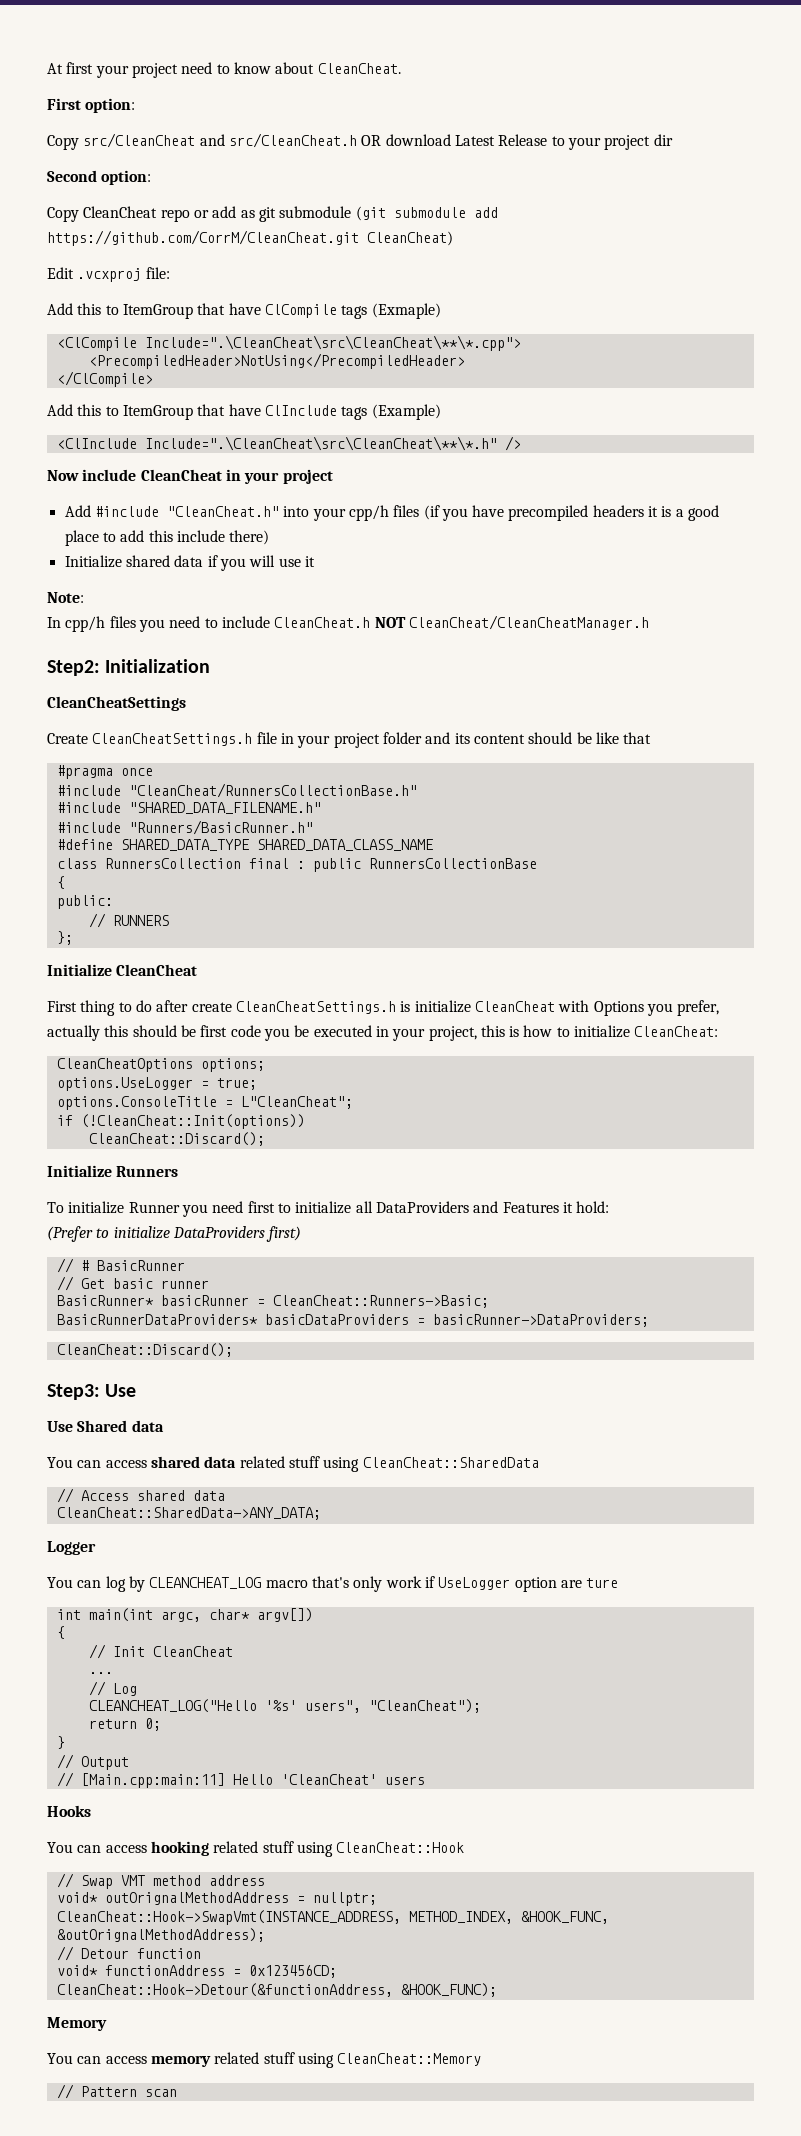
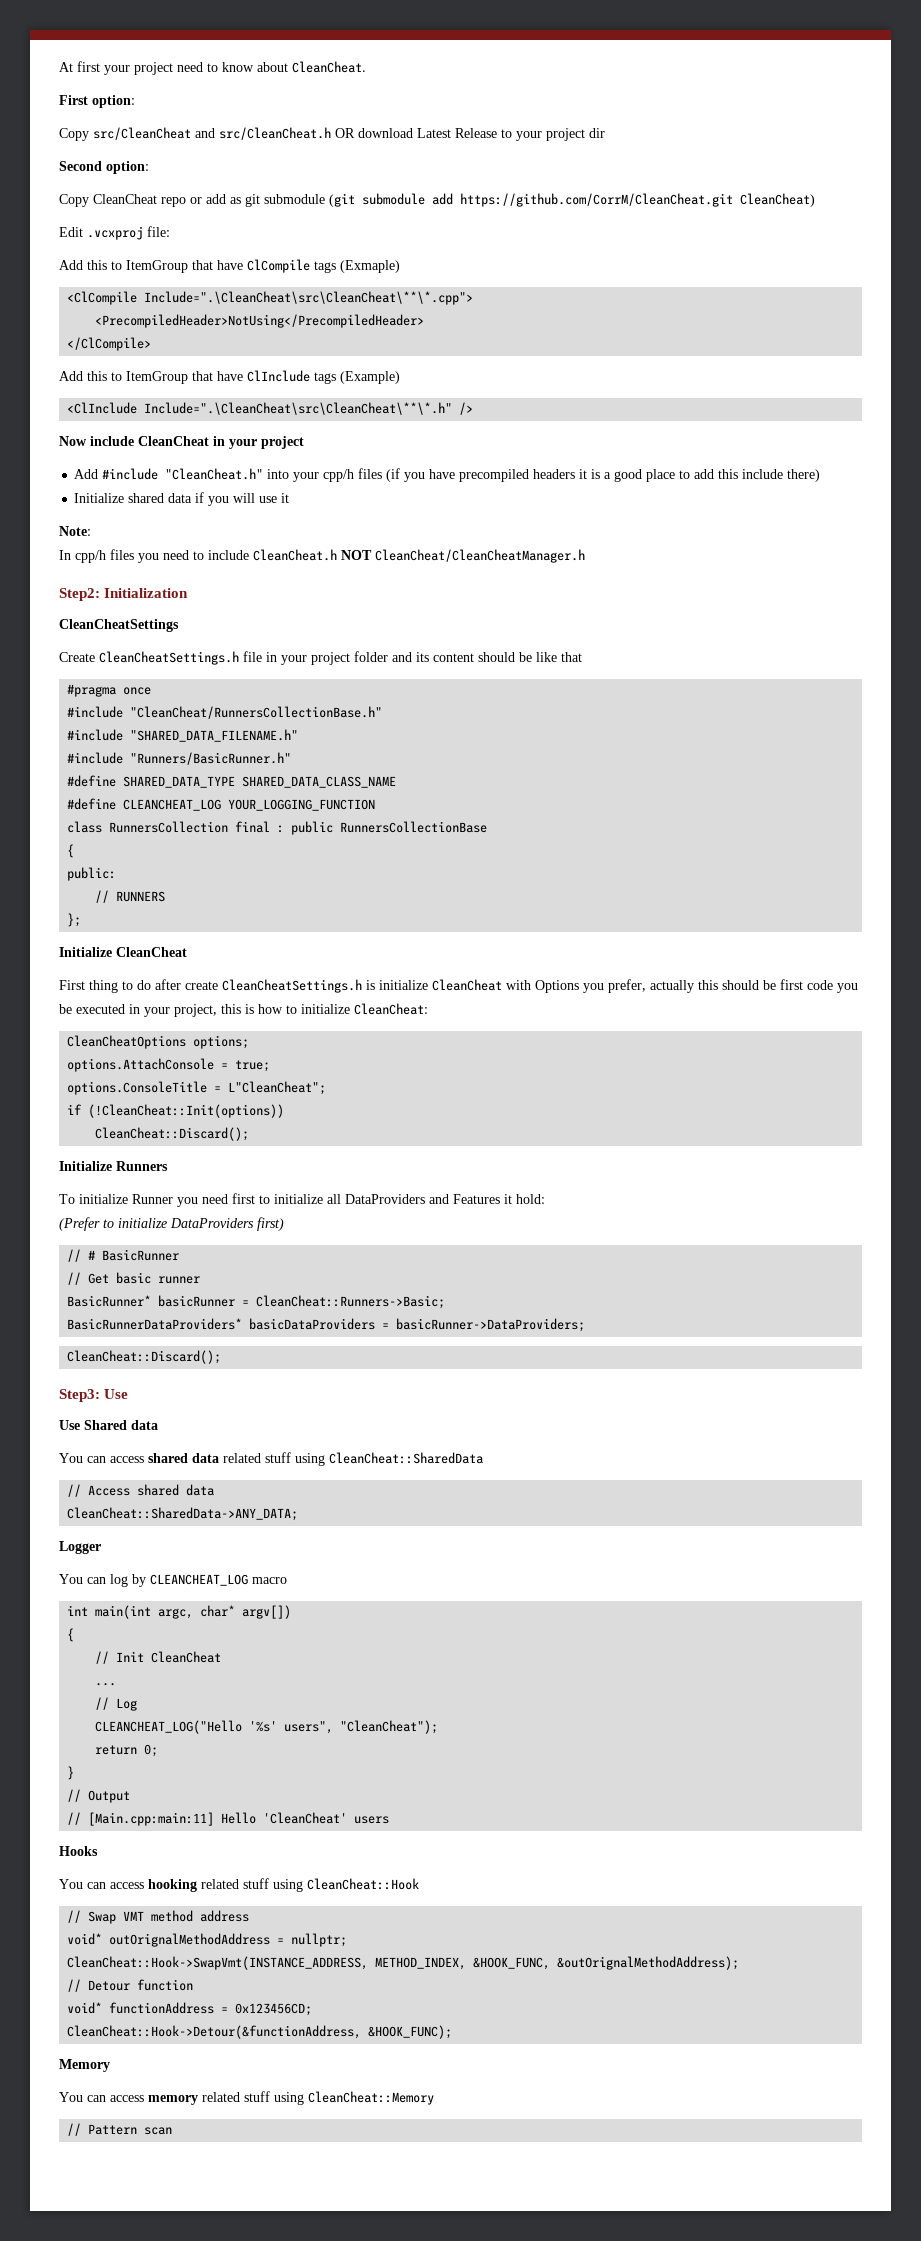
(433, 845) none -> [67,798,376,811] // #define CLEANCHEAT_LOG YOUR_LOGGING_FUNCTION
[56,1077,193,1091] options.UseLogger -> [67,1058,215,1072] options.AttachConsole
[311,1576,619,1592] that's only work if UseLogger option are ture -> (287, 1580) none

